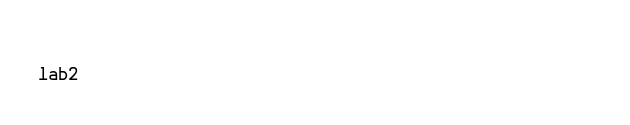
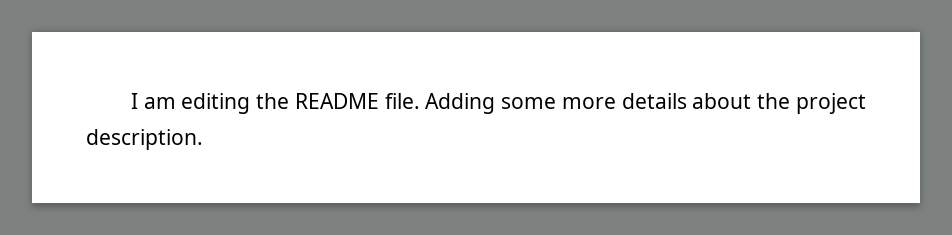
[38,67,78,80] lab2 -> [130,93,866,114] [86,129,203,150] I am editing the README file. Adding some more details about the project description.

